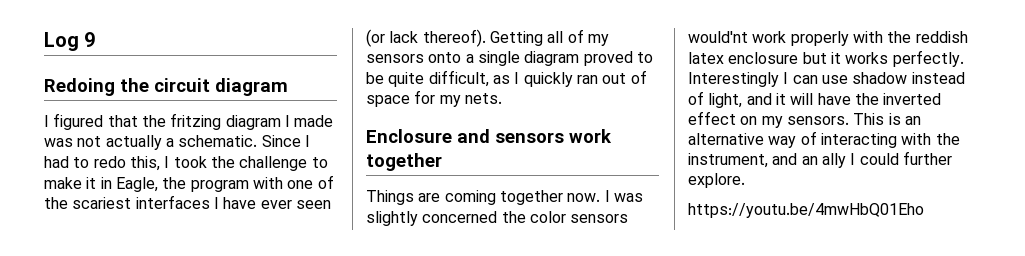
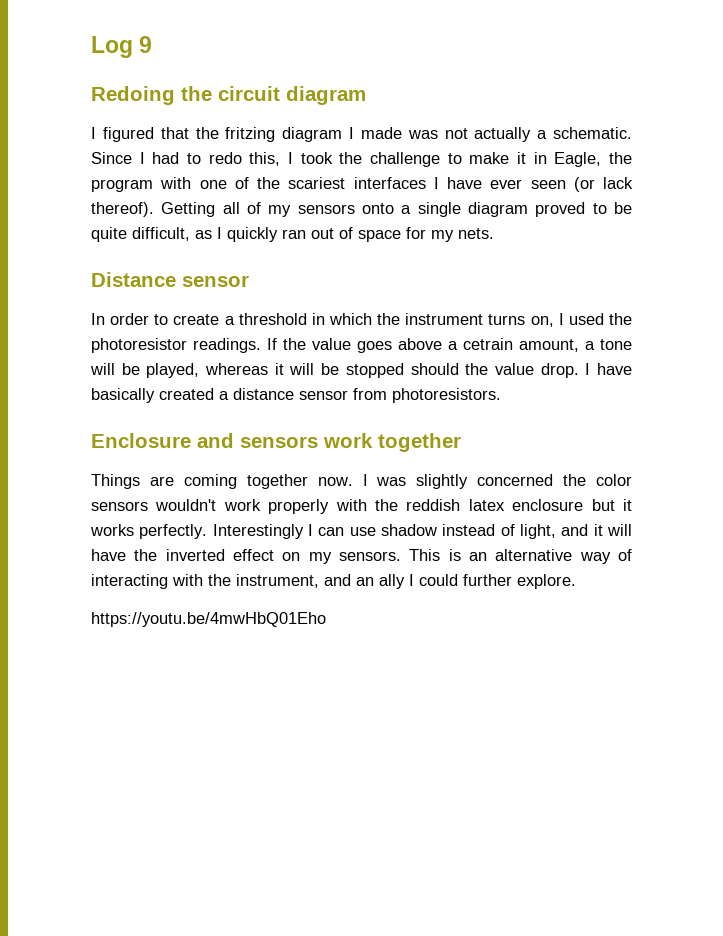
(502, 98) none -> [91,272,249,287] [91,313,633,327] [91,338,632,353] [90,363,632,378] [91,388,501,403] // Distance sensor // In order to create a threshold in which the instrument turns on, I used the photoresistor readings. If the value goes above a cetrain amount, a tone will be played, whereas it will be stopped should the value drop. I have basically created a distance sensor from photoresistors.
[688,31,748,43] would'nt -> [155,499,217,511] wouldn't

